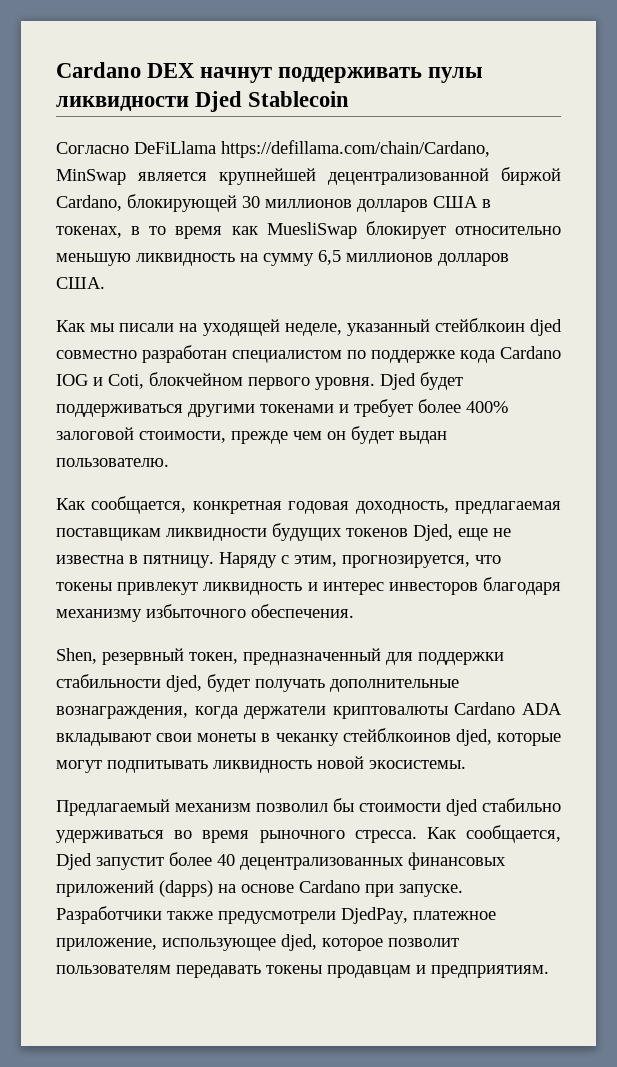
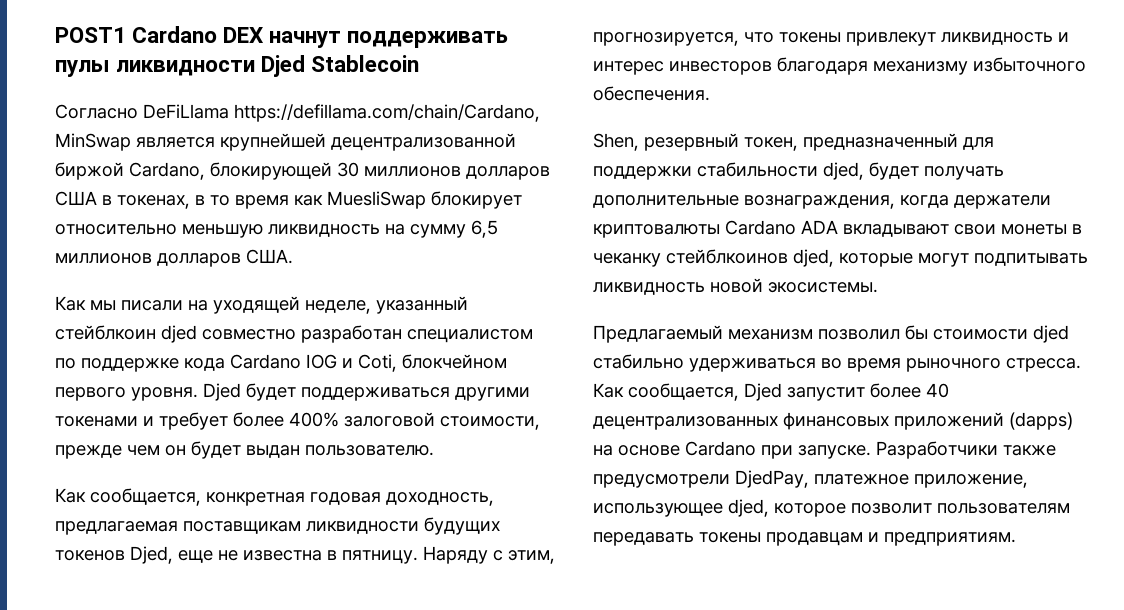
(56, 70) none -> [55,27,126,43] POST1

